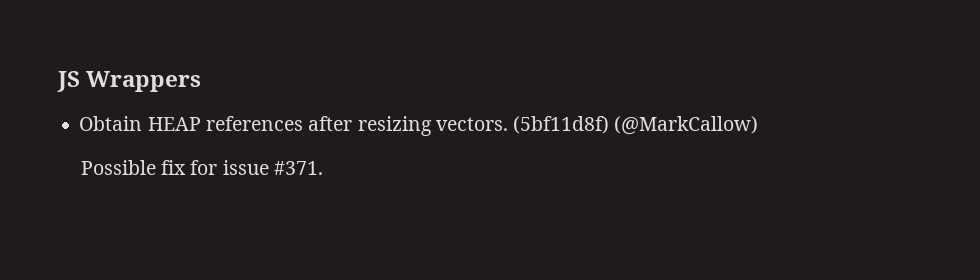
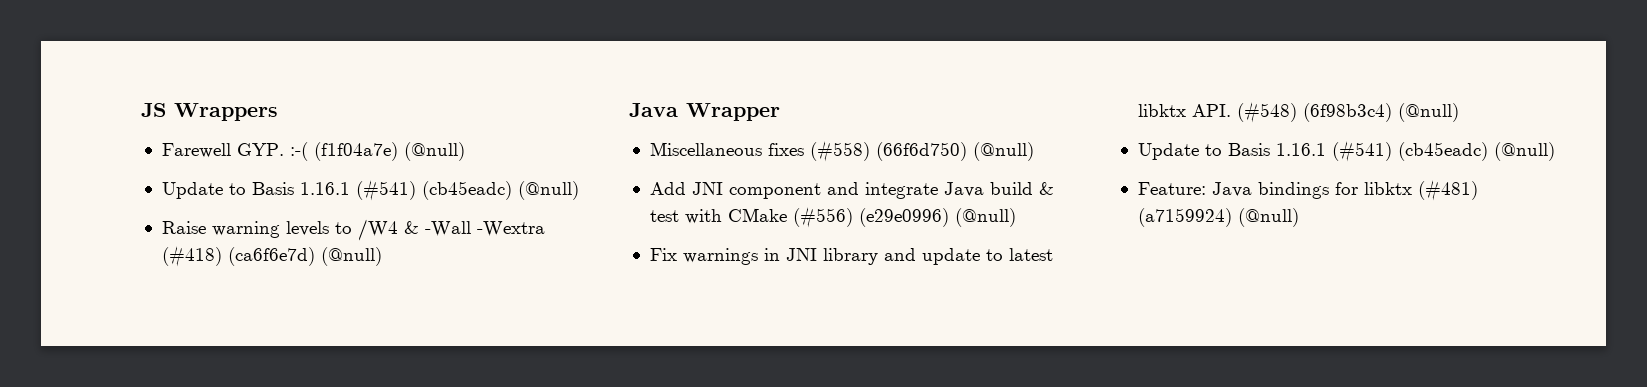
[79,116,759,136] [80,160,323,175] Obtain HEAP references after resizing vectors. (5bf11d8f) (@MarkCallow) // Possible fix for issue #371. -> [161,142,465,161] [161,180,579,201] [161,219,545,241] [161,246,382,267] [629,103,780,121] [649,141,1034,162] [649,182,1054,199] [649,207,1016,228] [649,248,1053,265] [1137,102,1459,123] [1137,141,1555,162] [1137,180,1478,201] [1137,208,1299,227] Farewell GYP. :-( (f1f04a7e) (@null) // Update to Basis 1.16.1 (#541) (cb45eadc) (@null) // Raise warning levels to /W4 & -Wall -Wextra (#418) (ca6f6e7d) (@null) // Java Wrapper // Miscellaneous fixes (#558) (66f6d750) (@null) // Add JNI component and integrate Java build & test with CMake (#556) (e29e0996) (@null) // Fix warnings in JNI library and update to latest libktx API. (#548) (6f98b3c4) (@null) // Update to Basis 1.16.1 (#541) (cb45eadc) (@null) // Feature: Java bindings for libktx (#481) (a7159924) (@null)

